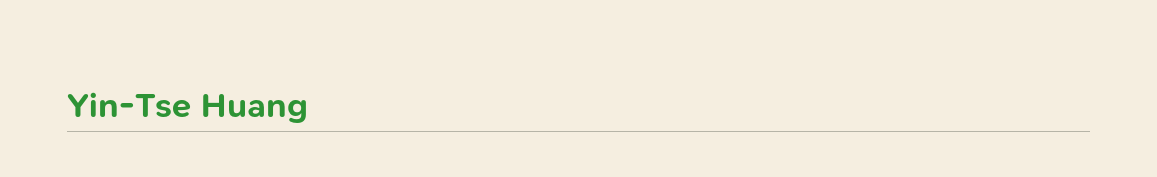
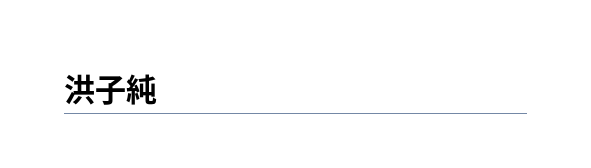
[67,92,308,123] Yin-Tse Huang -> [64,74,157,105] 洪子純

